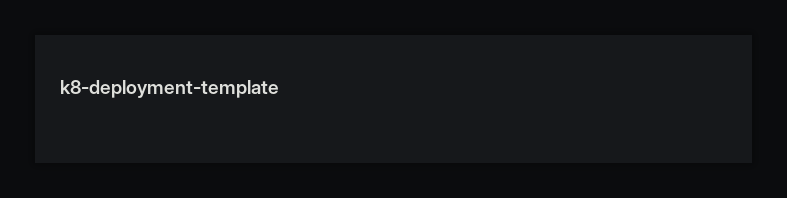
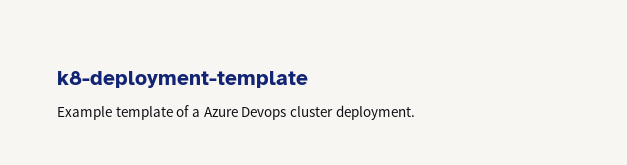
(279, 89) none -> [57,105,415,120] // Example template of a Azure Devops cluster deployment.

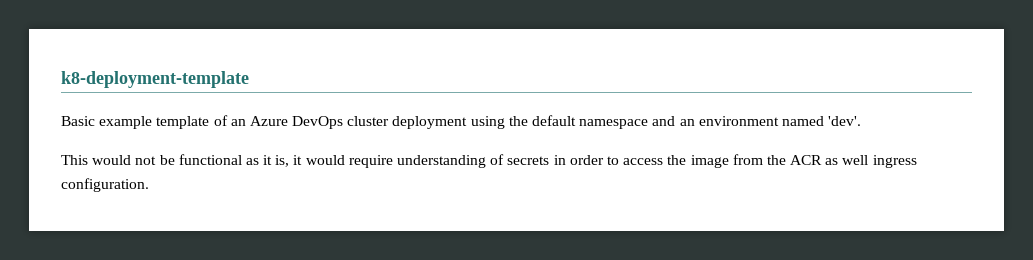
[57,105,415,120] Example template of a Azure Devops cluster deployment. -> [61,115,862,129] [61,154,917,168] [61,178,149,192] Basic example template of an Azure DevOps cluster deployment using the default namespace and an environment named 'dev'. // This would not be functional as it is, it would require understanding of secrets in order to access the image from the ACR as well ingress configuration.

